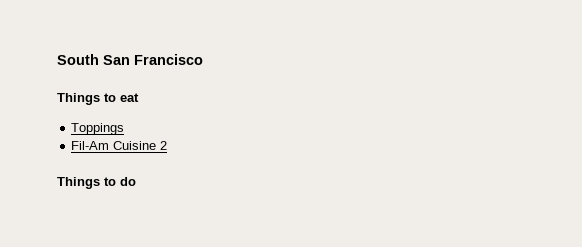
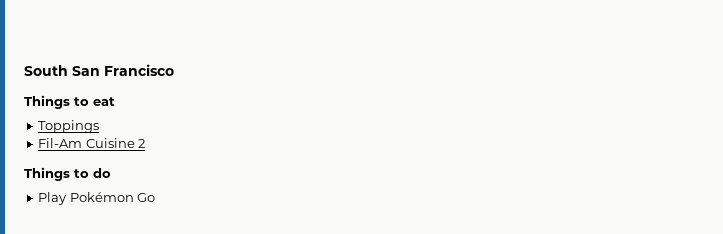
(136, 181) none -> [38,192,156,205] // Play Pokémon Go

